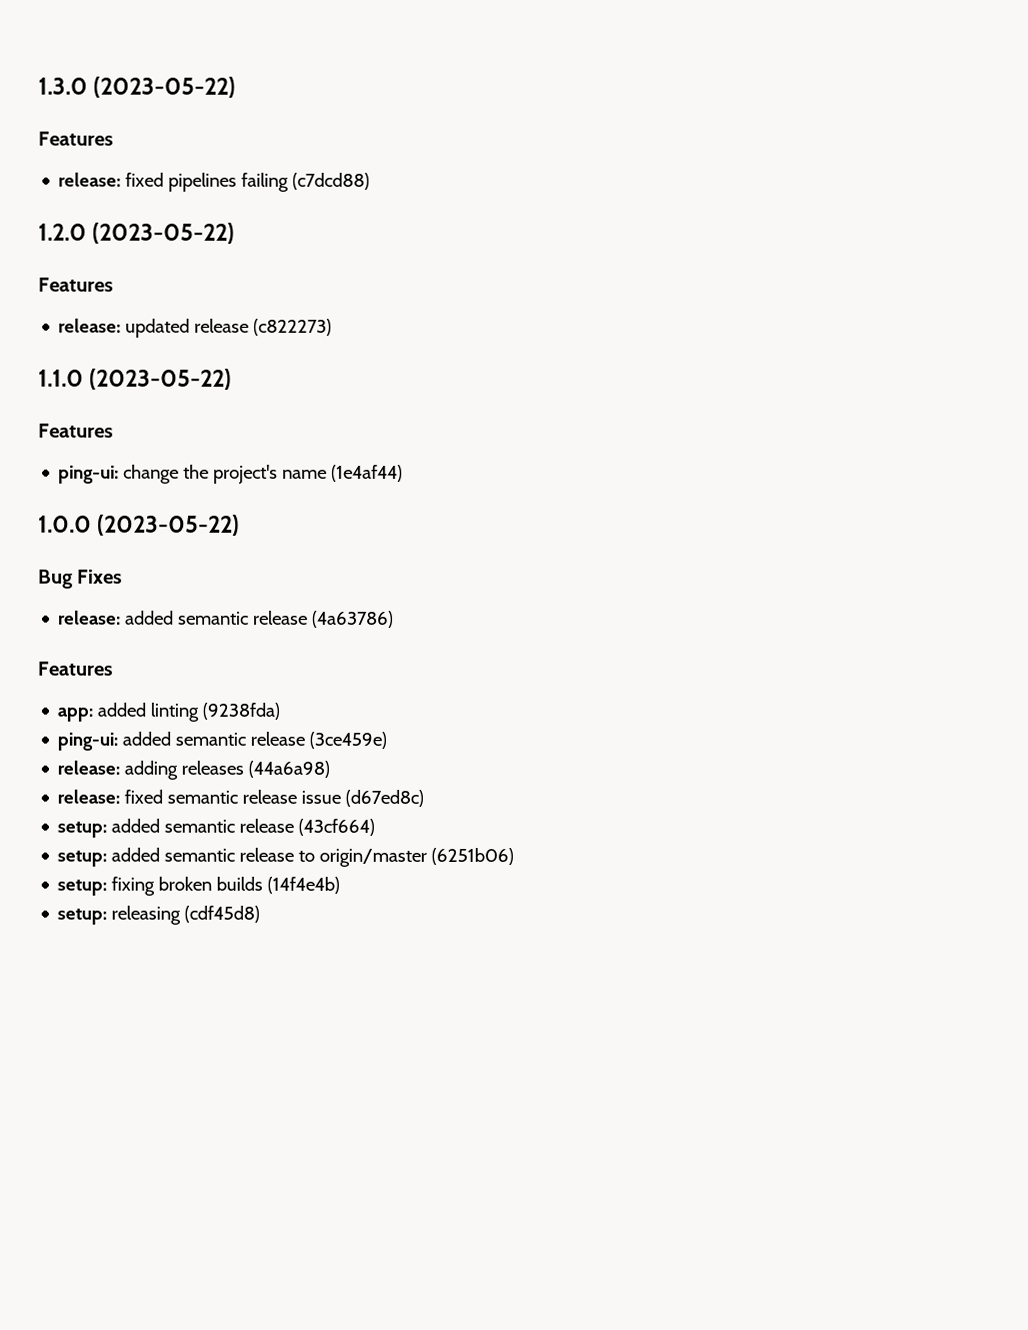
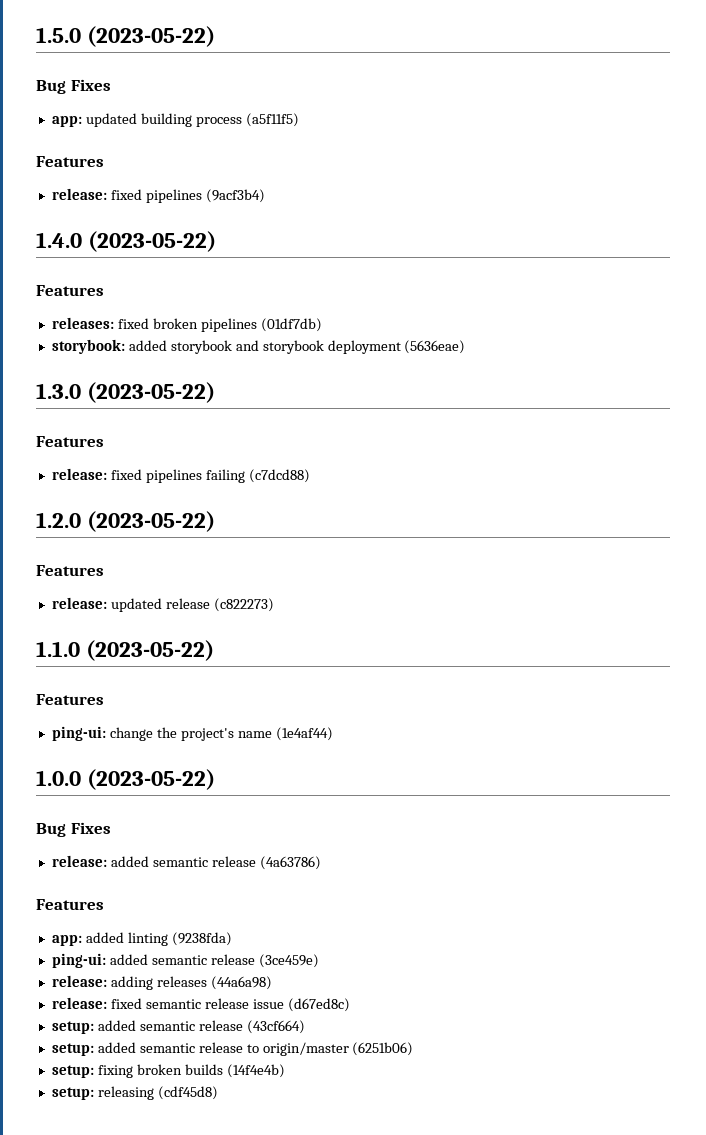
(38, 86) none -> [36,26,216,47] [36,79,111,94] [51,113,299,127] [36,156,104,167] [51,188,265,203] [36,231,217,252] [36,285,104,296] [51,317,322,332] [51,339,466,354] 1.5.0 (2023-05-22) // Bug Fixes // app: updated building process (a5f11f5) // Features // release: fixed pipelines (9acf3b4) // 1.4.0 (2023-05-22) // Features // releases: fixed broken pipelines (01df7db) // storybook: added storybook and storybook deployment (5636eae) //

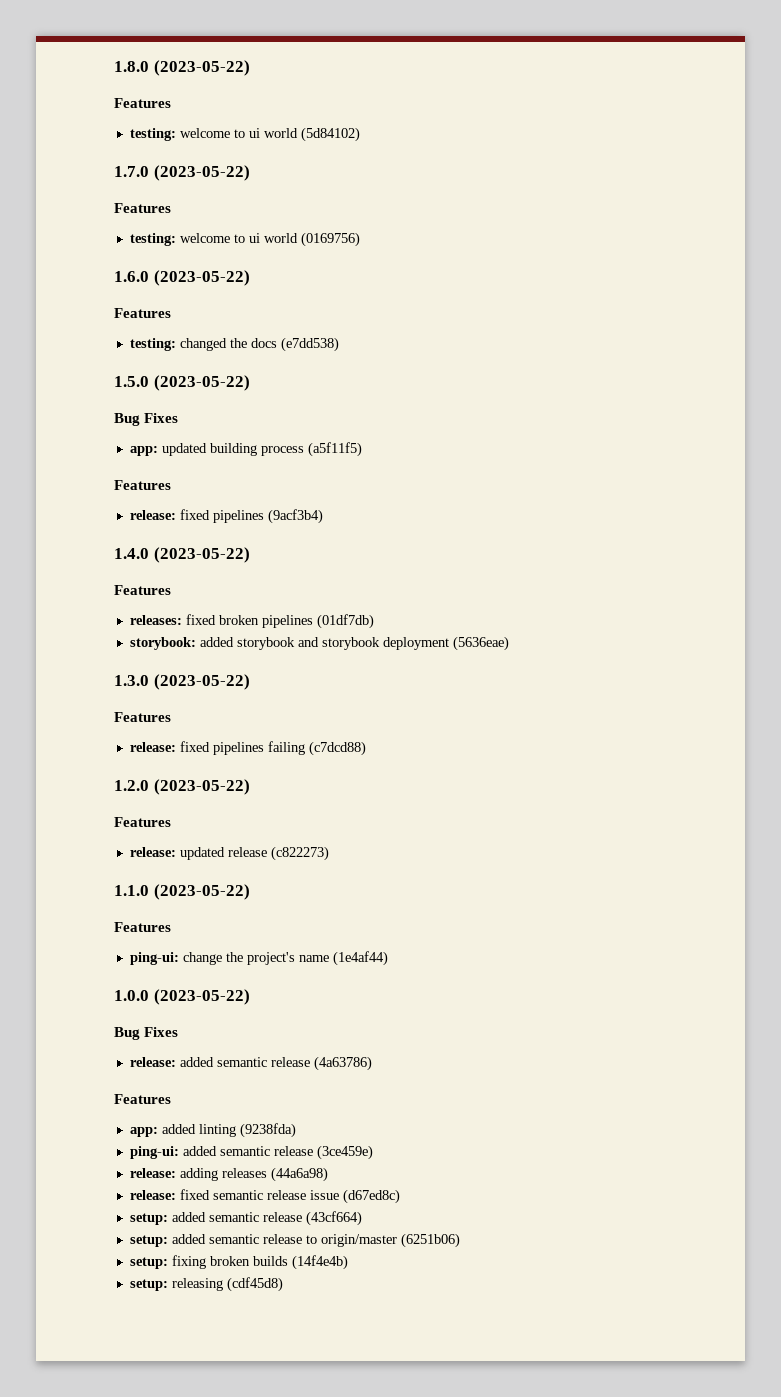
(36, 35) none -> [114,60,250,76] [114,98,171,108] [129,127,360,142] [114,165,250,181] [114,203,171,213] [129,232,360,247] [114,270,250,286] [114,308,171,318] [129,337,339,352] 1.8.0 (2023-05-22) // Features // testing: welcome to ui world (5d84102) // 1.7.0 (2023-05-22) // Features // testing: welcome to ui world (0169756) // 1.6.0 (2023-05-22) // Features // testing: changed the docs (e7dd538) //

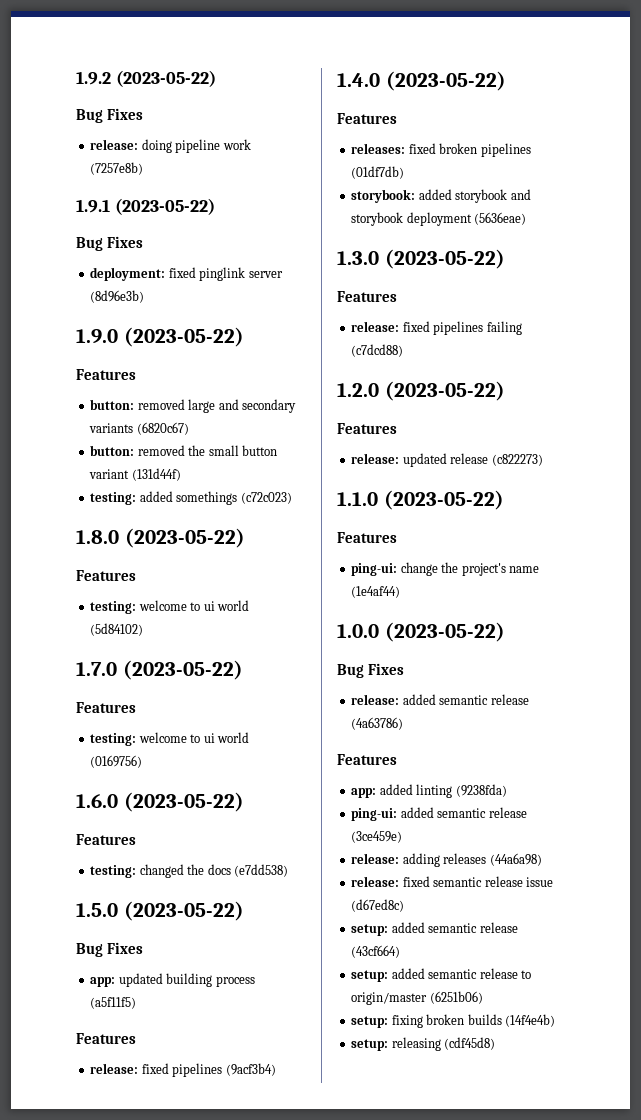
(114, 66) none -> [76,70,216,87] [76,108,144,123] [90,139,251,153] [90,162,144,175] [76,198,215,215] [76,236,144,251] [90,267,283,281] [90,290,145,303] [76,327,244,347] [76,369,136,380] [90,399,297,413] [89,422,189,435] [90,445,278,456] [89,468,181,481] [90,491,292,505] 1.9.2 (2023-05-22) // Bug Fixes // release: doing pipeline work (7257e8b) // 1.9.1 (2023-05-22) // Bug Fixes // deployment: fixed pinglink server (8d96e3b) // 1.9.0 (2023-05-22) // Features // button: removed large and secondary variants (6820c67) // button: removed the small button variant (131d44f) // testing: added somethings (c72c023) //

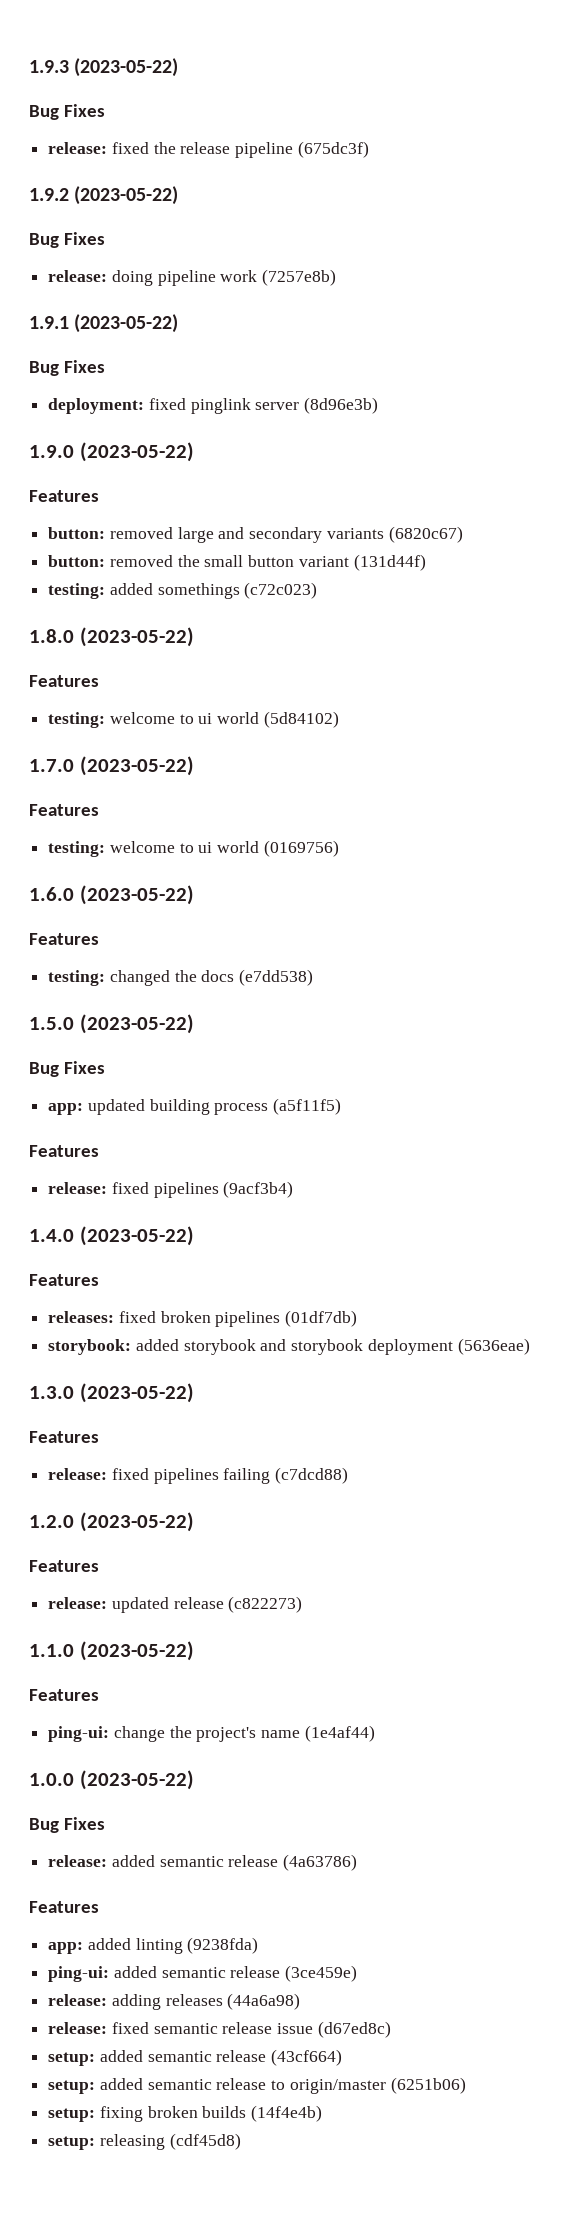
(76, 78) none -> [29,58,179,77] [29,104,105,120] [48,141,369,158] 1.9.3 (2023-05-22) // Bug Fixes // release: fixed the release pipeline (675dc3f) //

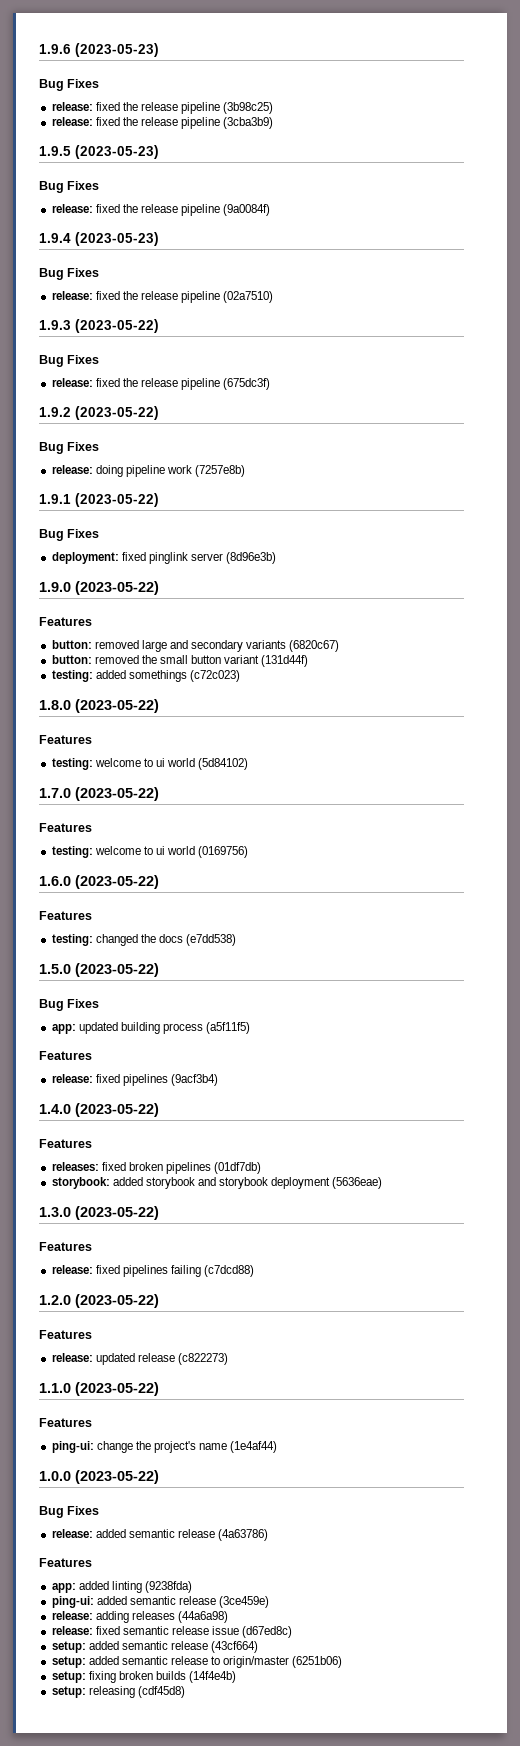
(29, 66) none -> [39,43,159,57] [39,79,100,91] [51,102,274,114] [51,117,274,129] [39,145,159,159] [39,181,100,193] [51,204,271,216] [39,232,159,246] [39,268,100,280] [51,291,274,303] 1.9.6 (2023-05-23) // Bug Fixes // release: fixed the release pipeline (3b98c25) // release: fixed the release pipeline (3cba3b9) // 1.9.5 (2023-05-23) // Bug Fixes // release: fixed the release pipeline (9a0084f) // 1.9.4 (2023-05-23) // Bug Fixes // release: fixed the release pipeline (02a7510) //

